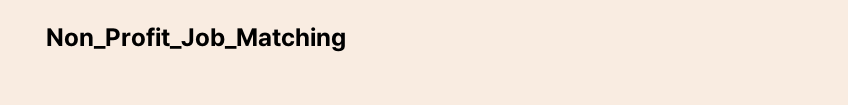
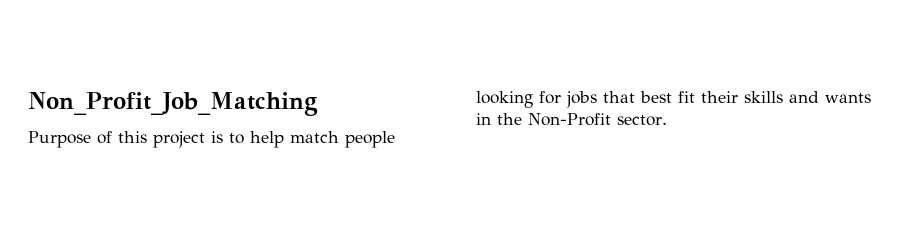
(346, 39) none -> [28,131,395,148] [476,91,871,108] [476,113,667,126] // Purpose of this project is to help match people looking for jobs that best fit their skills and wants in the Non-Profit sector.

